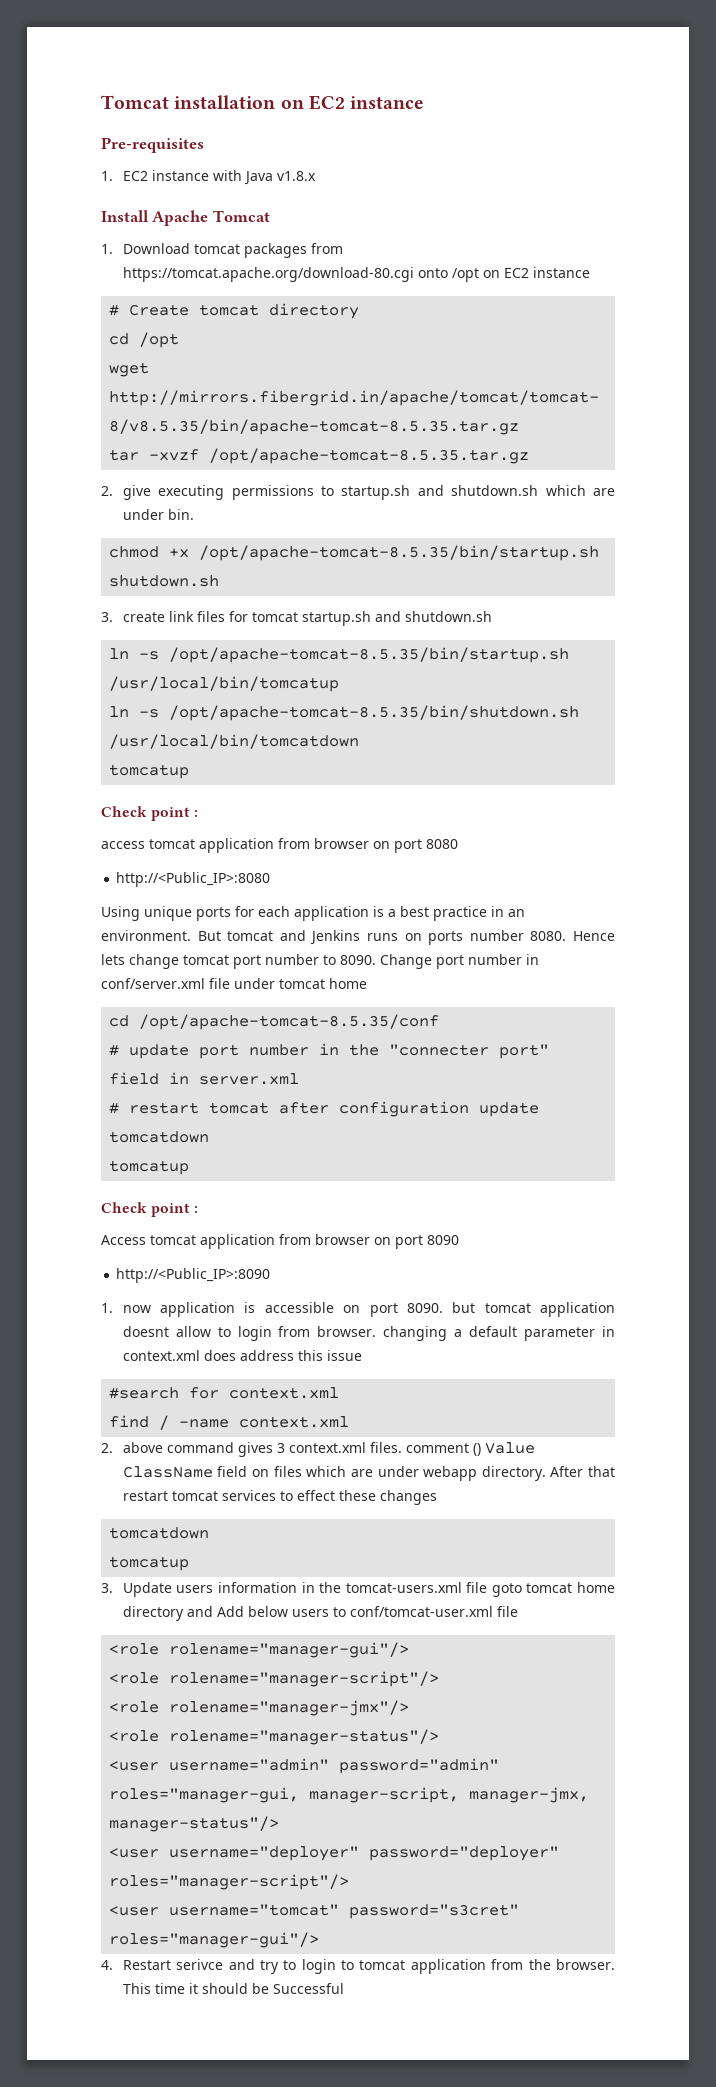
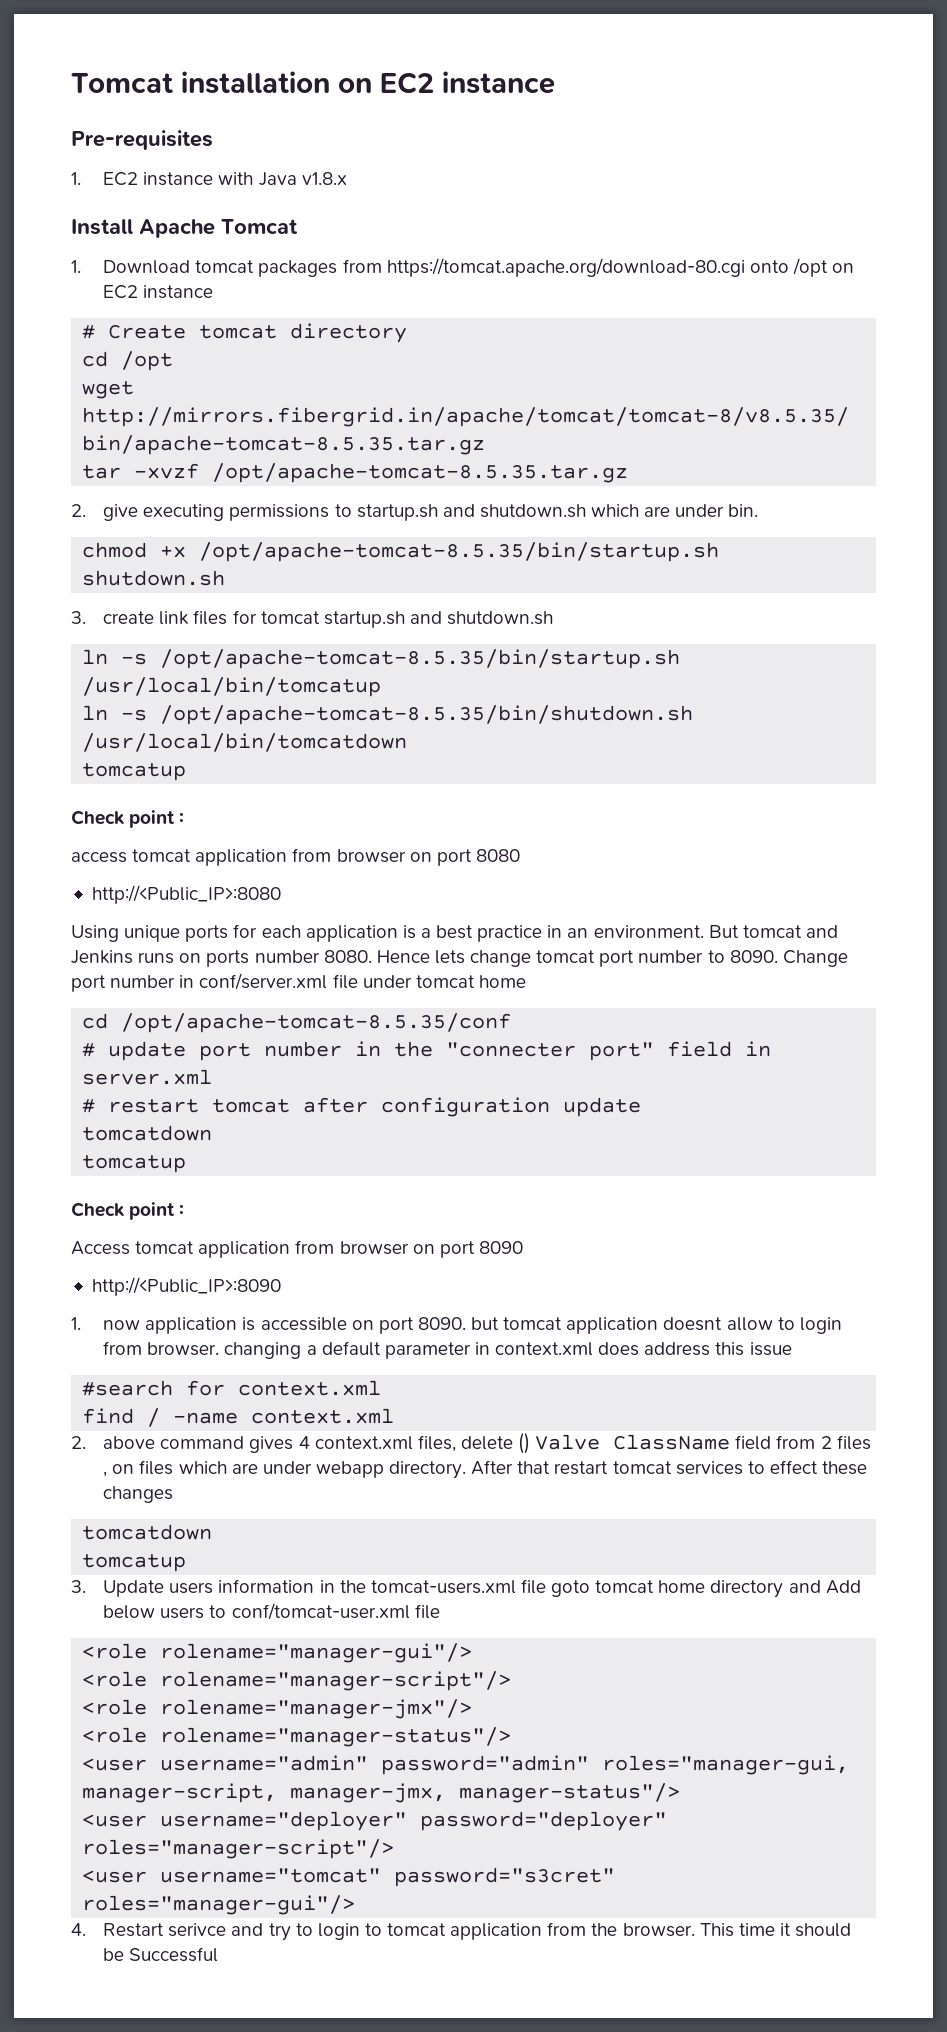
[276,1442,535,1456] [122,1466,248,1478] 3 context.xml files. comment () Value ClassName field -> [298,1433,871,1454] [103,1471,108,1477] 4 context.xml files, delete () Valve ClassName field from 2 files ,

